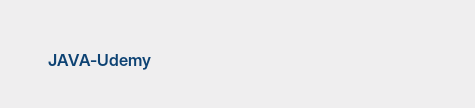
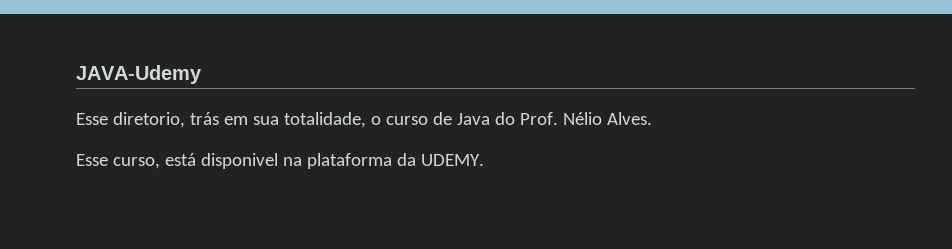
(151, 62) none -> [76,112,652,128] [76,153,484,169] // Esse diretorio, trás em sua totalidade, o curso de Java do Prof. Nélio Alves. // Esse curso, está disponivel na plataforma da UDEMY.

